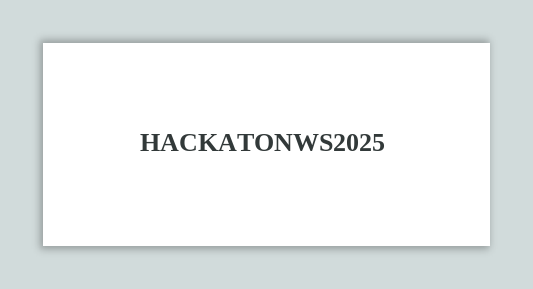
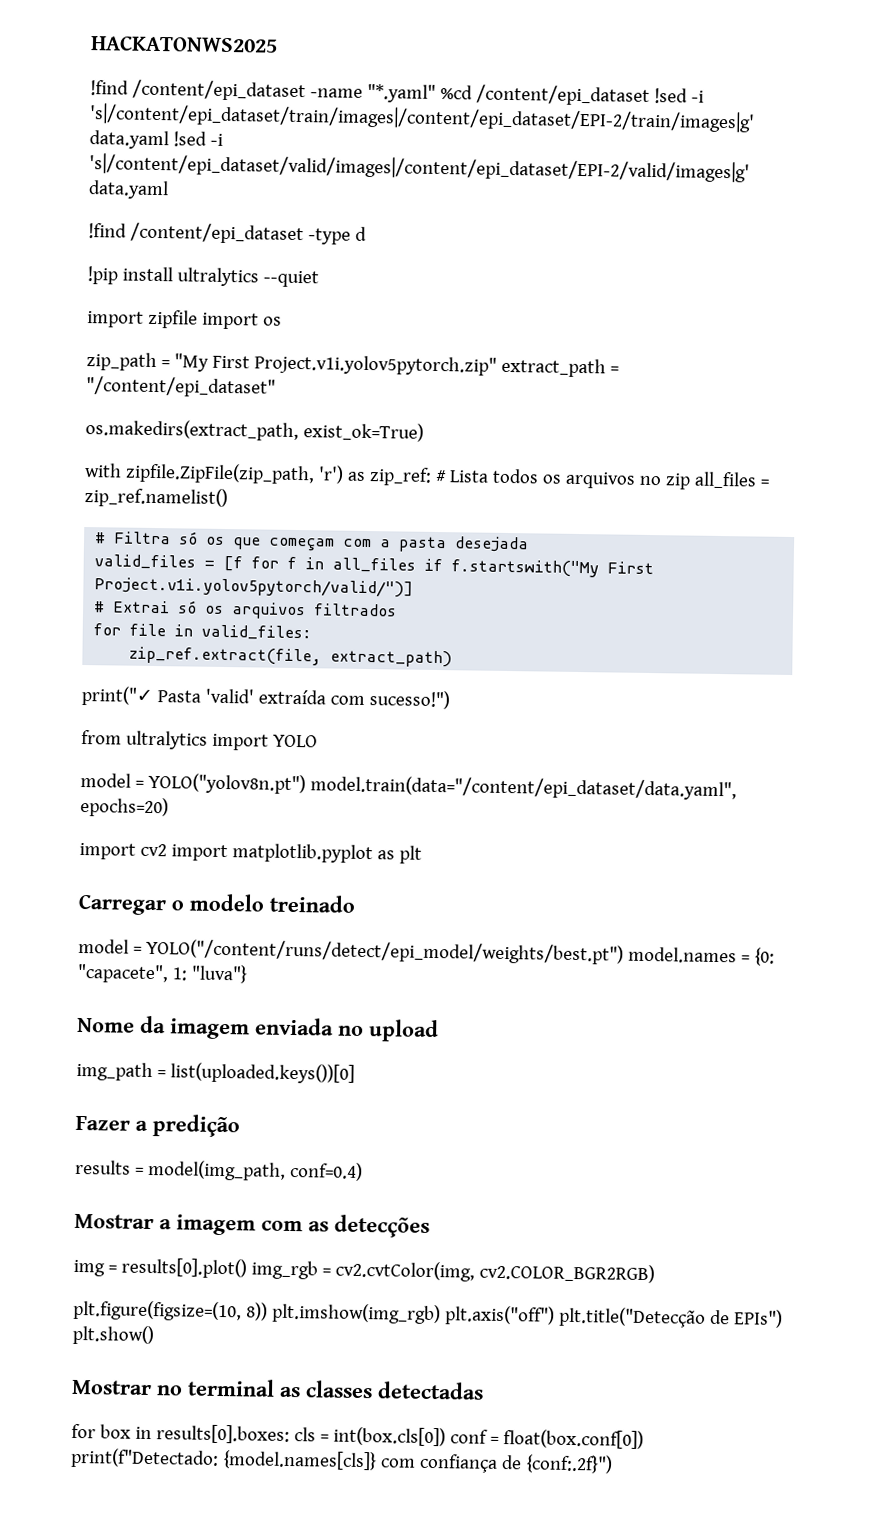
(385, 142) none -> [90,79,704,106] [89,103,755,133] [89,130,223,150] [89,153,750,183] [88,180,169,200] [88,222,367,245] [87,266,319,288] [87,309,282,330] [86,352,619,378] [86,376,276,398] [85,419,424,442] [84,462,769,490] [84,487,228,509] [95,531,530,553] [94,554,655,578] [94,577,415,598] [94,600,398,620] [93,623,313,641] [129,646,453,668] [81,685,450,710] [81,729,318,751] [80,772,737,801] [80,796,169,818] [79,842,422,864] [78,893,356,916] [78,938,775,966] [77,963,248,984] [77,1015,439,1043] [76,1061,355,1084] [75,1114,240,1138] [75,1159,363,1181] [74,1213,430,1238] [73,1257,655,1284] [73,1299,783,1328] [72,1324,154,1346] [71,1378,484,1400] [71,1423,644,1449] [70,1447,613,1474] // !find /content/epi_dataset -name "*.yaml" %cd /content/epi_dataset !sed -i 's|/content/epi_dataset/train/images|/content/epi_dataset/EPI-2/train/images|g' data.yaml !sed -i 's|/content/epi_dataset/valid/images|/content/epi_dataset/EPI-2/valid/images|g' data.yaml // !find /content/epi_dataset -type d // !pip install ultralytics --quiet // import zipfile import os // zip_path = "My First Project.v1i.yolov5pytorch.zip" extract_path = "/content/epi_dataset" // os.makedirs(extract_path, exist_ok=True) // with zipfile.ZipFile(zip_path, 'r') as zip_ref: # Lista todos os arquivos no zip all_files = zip_ref.namelist() // # Filtra só os que começam com a pasta desejada // valid_files = [f for f in all_files if f.startswith("My First Project.v1i.yolov5pytorch/valid/")] // # Extrai só os arquivos filtrados // for file in valid_files: // zip_ref.extract(file, extract_path) // print("✓ Pasta 'valid' extraída com sucesso!") // from ultralytics import YOLO // model = YOLO("yolov8n.pt") model.train(data="/content/epi_dataset/data.yaml", epochs=20) // import cv2 import matplotlib.pyplot as plt // Carregar o modelo treinado // model = YOLO("/content/runs/detect/epi_model/weights/best.pt") model.names = {0: "capacete", 1: "luva"} // Nome da imagem enviada no upload // img_path = list(uploaded.keys())[0] // Fazer a predição // results = model(img_path, conf=0.4) // Mostrar a imagem com as detecções // img = results[0].plot() img_rgb = cv2.cvtColor(img, cv2.COLOR_BGR2RGB) // plt.figure(figsize=(10, 8)) plt.imshow(img_rgb) plt.axis("off") plt.title("Detecção de EPIs") plt.show() // Mostrar no terminal as classes detectadas // for box in results[0].boxes: cls = int(box.cls[0]) conf = float(box.conf[0]) print(f"Detectado: {model.names[cls]} com confiança de {conf:.2f}")

